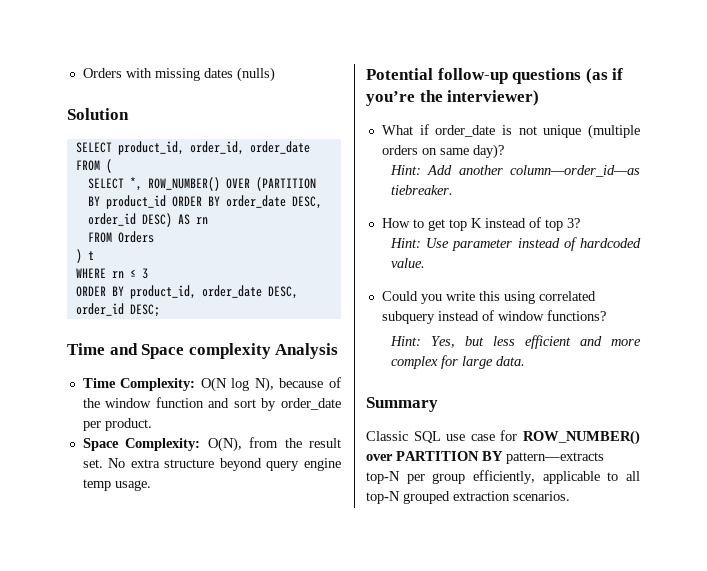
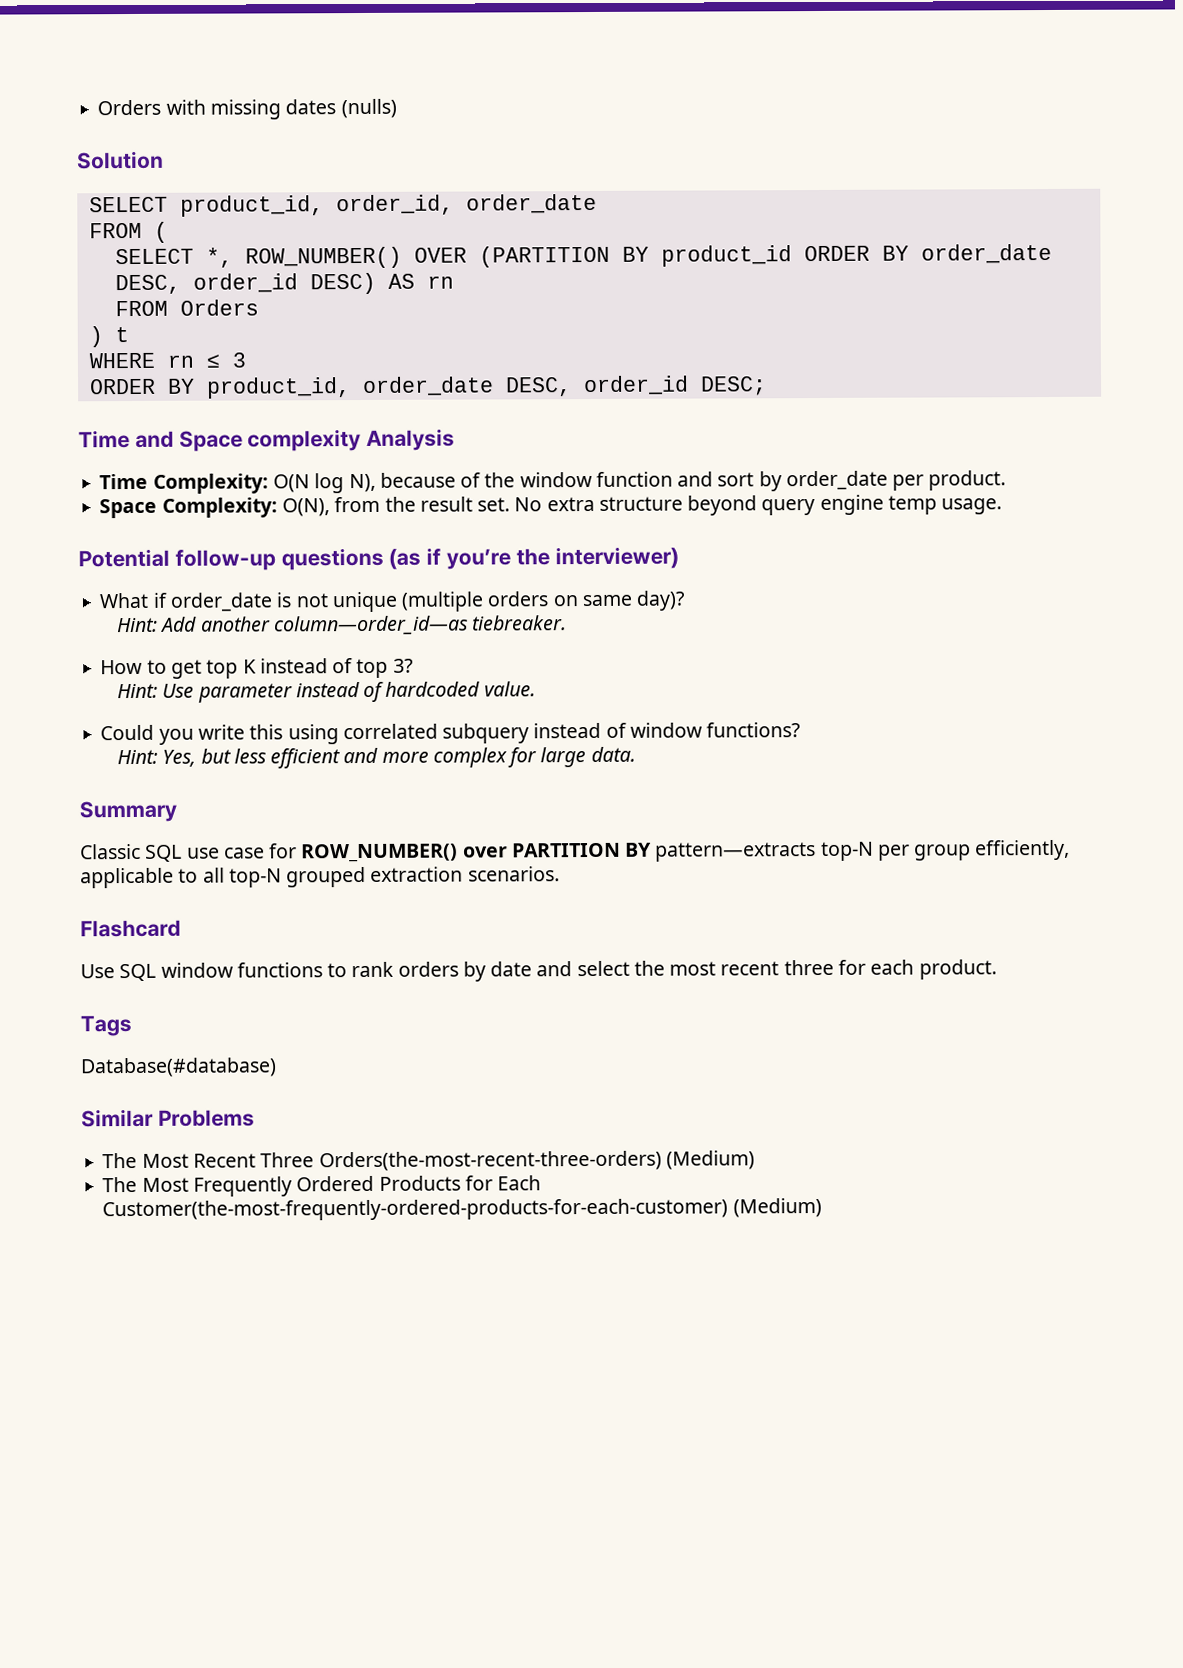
(570, 496) none -> [80,919,181,938] [80,959,997,982] [80,1015,132,1037] [80,1057,277,1078] [81,1108,255,1128] [102,1150,755,1172] [102,1175,542,1197] [102,1197,822,1222] // Flashcard // Use SQL window functions to rank orders by date and select the most recent three for each product. // Tags // Database(#database) // Similar Problems // The Most Recent Three Orders(the-most-recent-three-orders) (Medium) // The Most Frequently Ordered Products for Each Customer(the-most-frequently-ordered-products-for-each-customer) (Medium)

